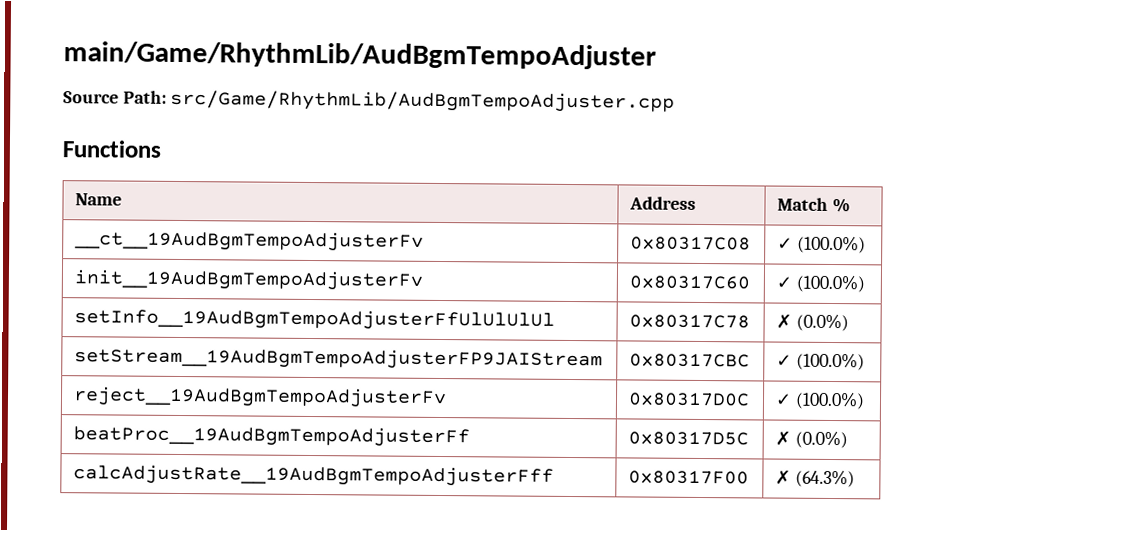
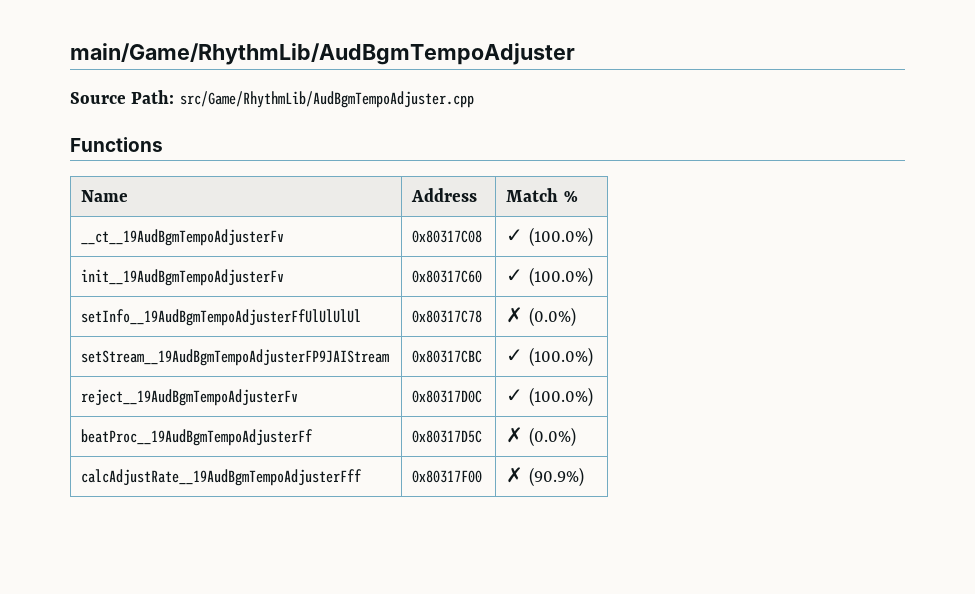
[794,469,855,488] (64.3%) -> [528,467,584,487] (90.9%)

